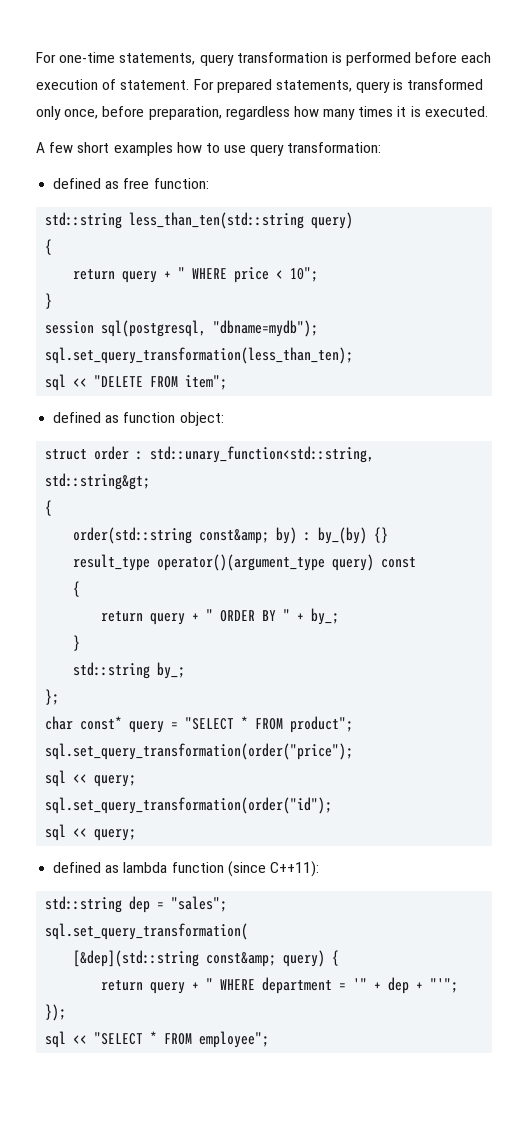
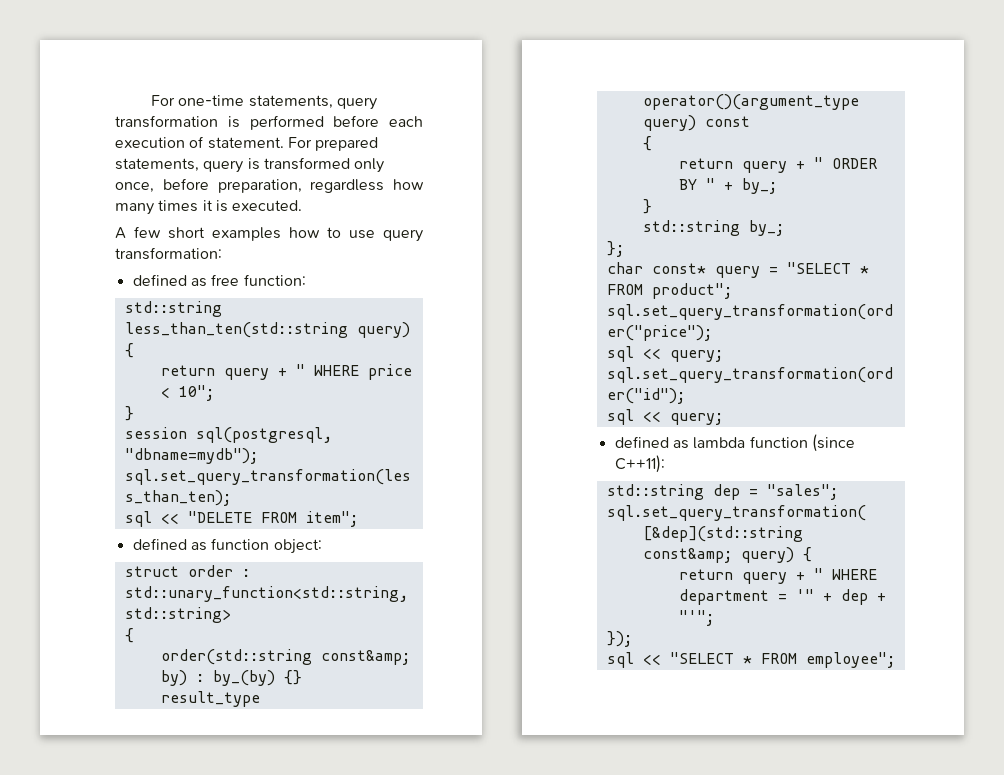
[45,473,151,490] std::string&gt; -> [124,607,231,623] std::string>

